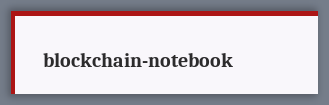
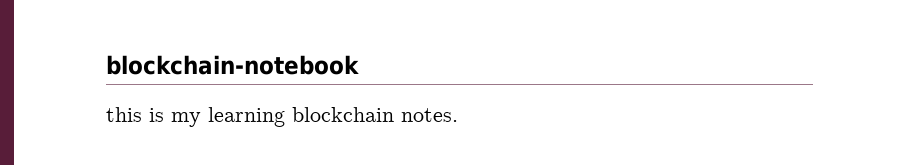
(233, 59) none -> [106,107,458,127] // this is my learning blockchain notes.

